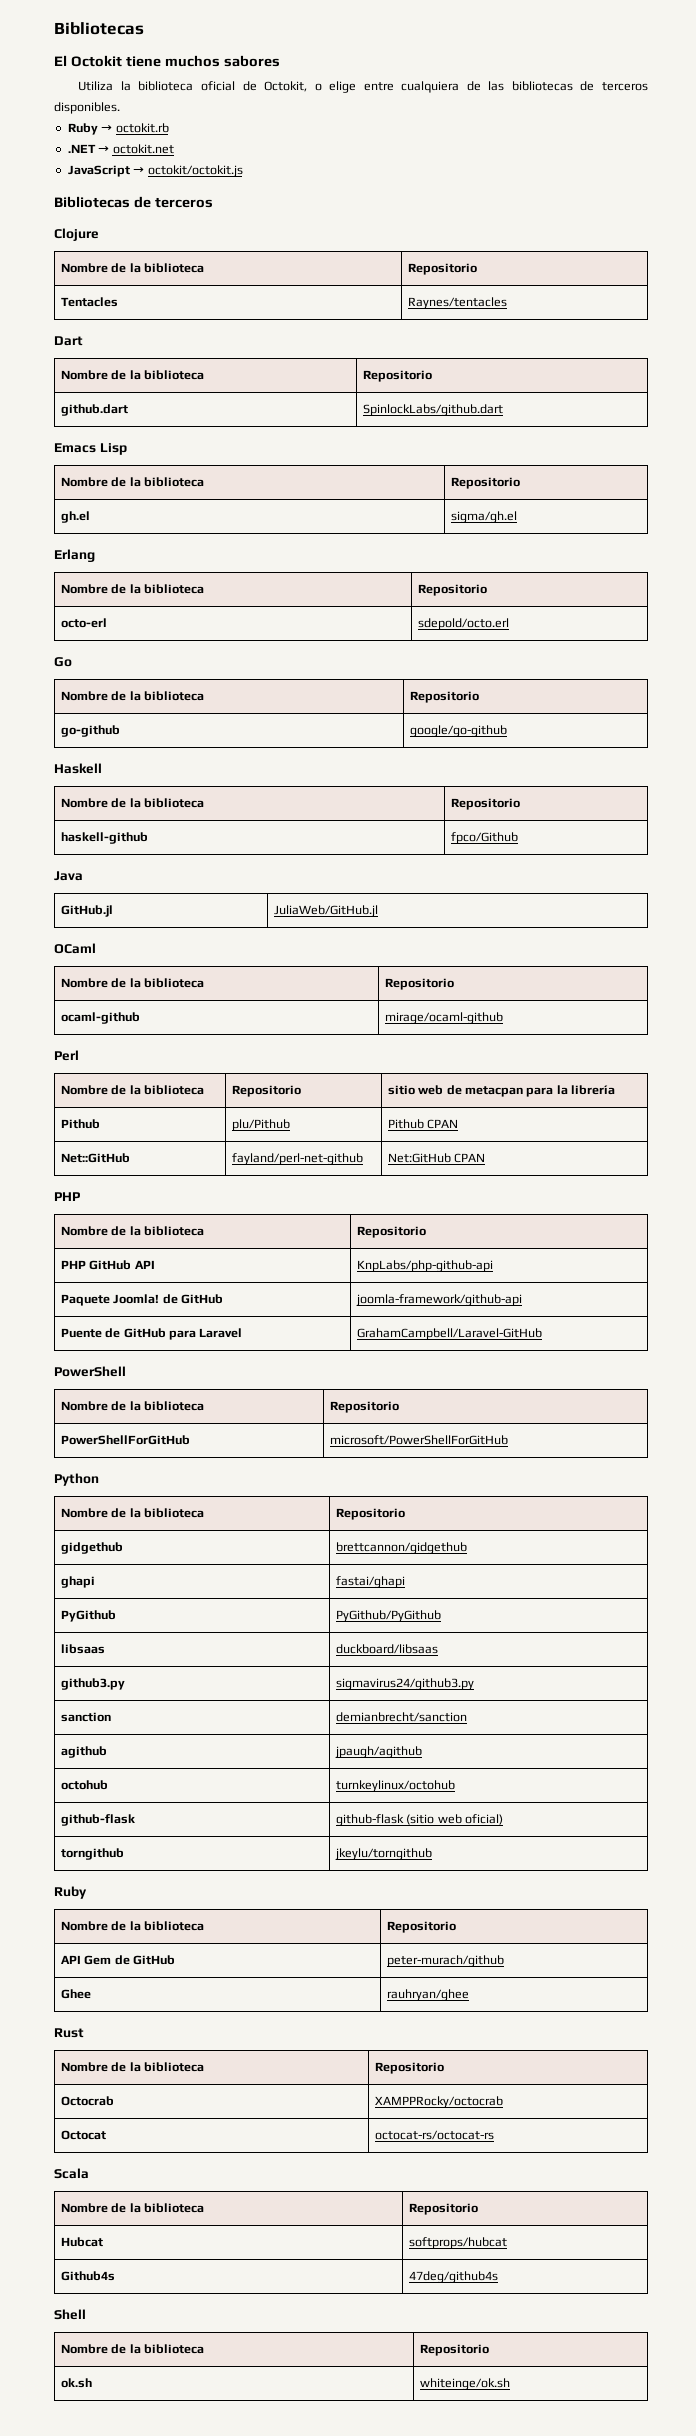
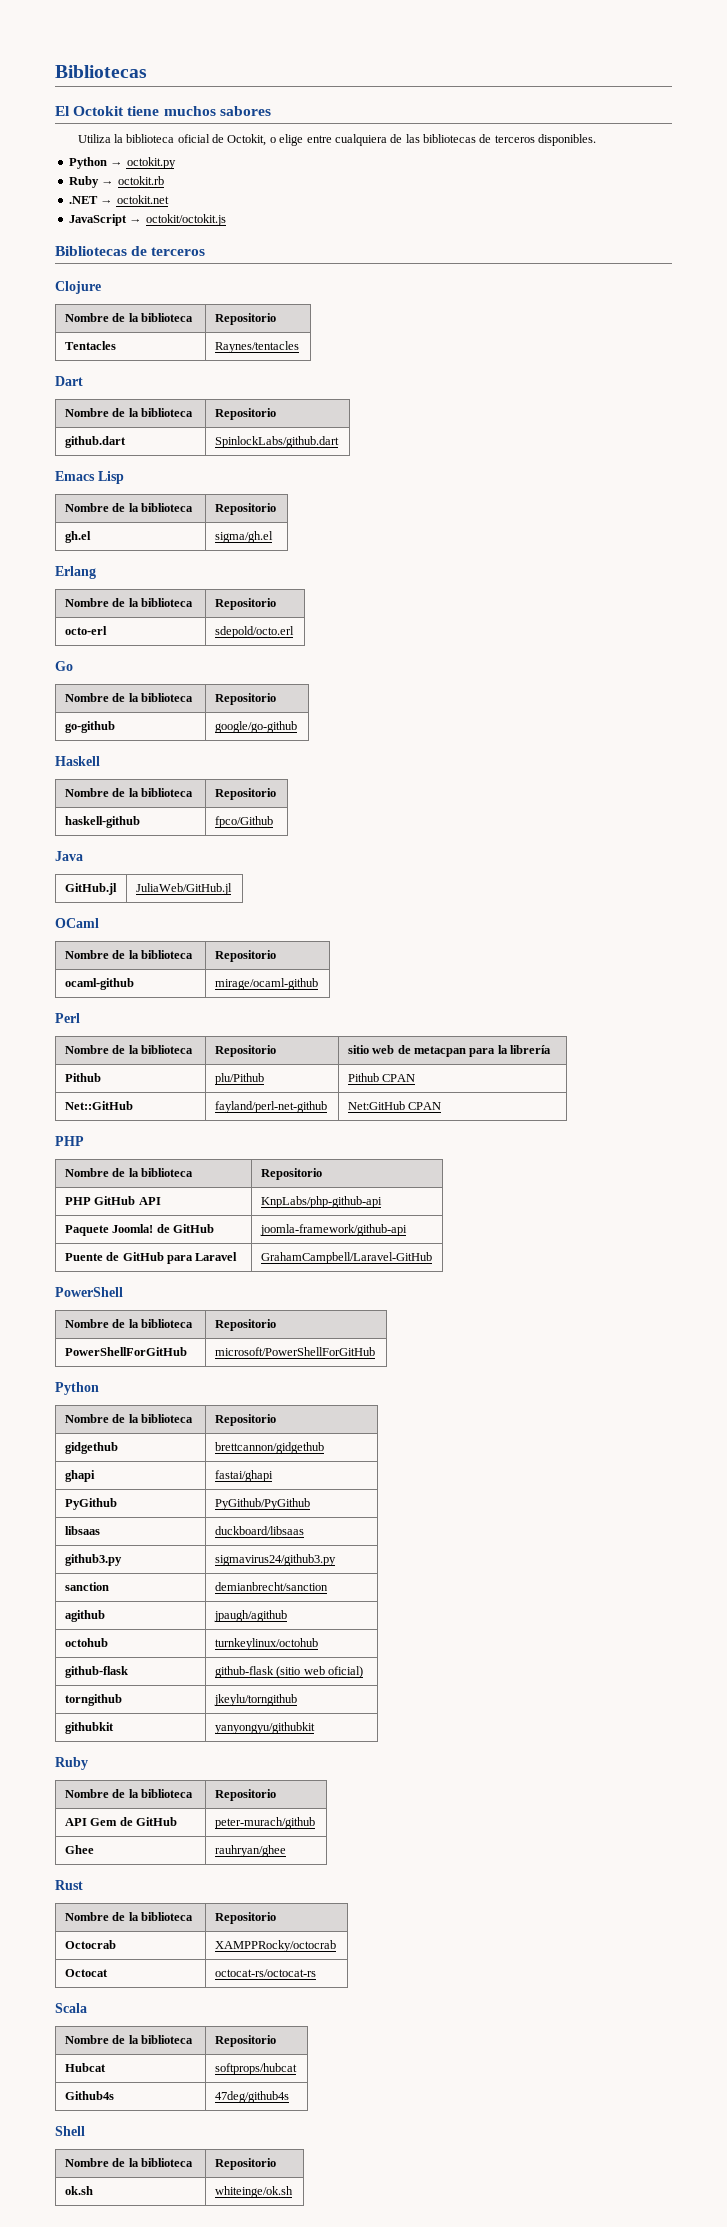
(120, 108) none -> [68,157,176,169] // Python → octokit.py
(432, 1854) none -> [64,1722,114,1734] [214,1722,315,1734] // githubkit | yanyongyu/githubkit

